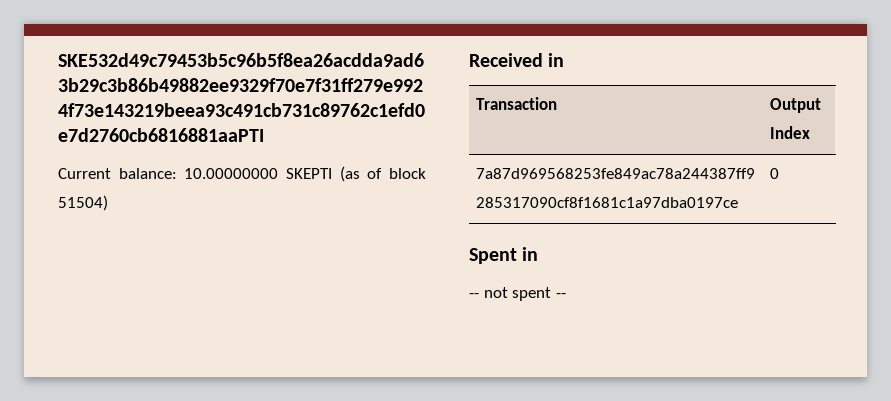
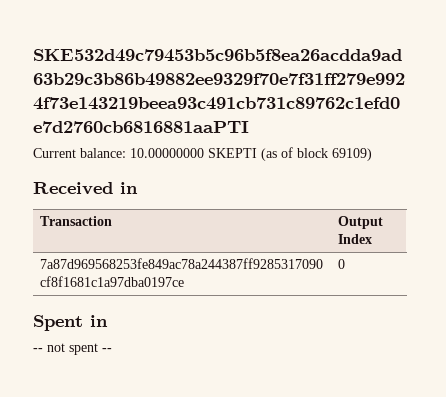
[58,195,108,211] 51504) -> [332,148,372,161] 69109)

